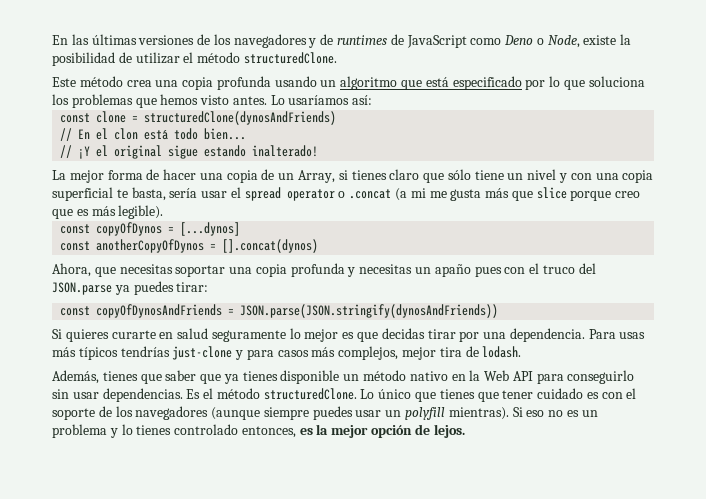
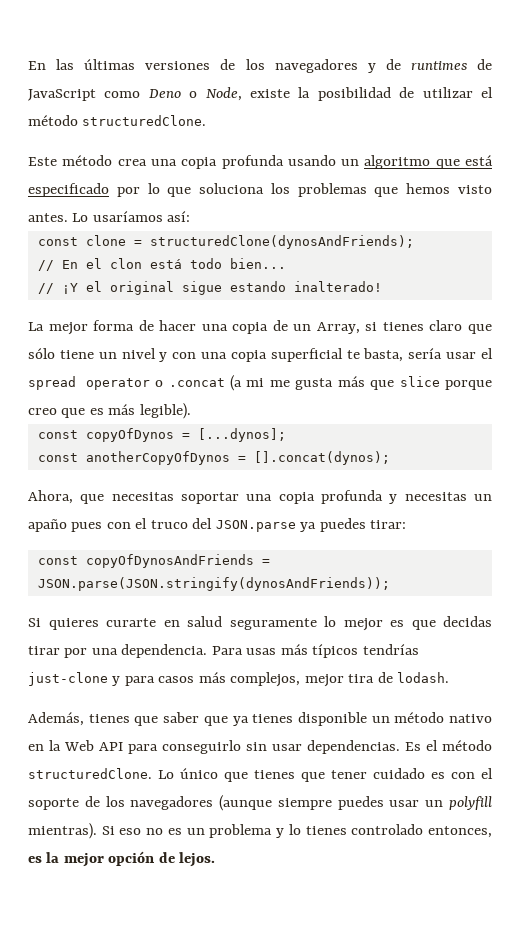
[144,111,337,125] structuredClone(dynosAndFriends) -> [149,235,414,249] structuredClone(dynosAndFriends);
[180,222,241,236] [...dynos] -> [197,428,286,442] [...dynos];
[222,239,319,253] [].concat(dynos) -> [253,451,390,465] [].concat(dynos);
[240,304,499,318] JSON.parse(JSON.stringify(dynosAndFriends)) -> [37,577,390,591] JSON.parse(JSON.stringify(dynosAndFriends));

